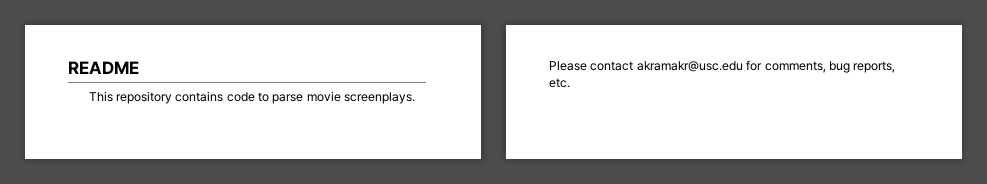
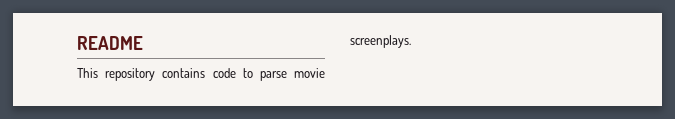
[549,60,896,73] [549,78,570,88] Please contact akramakr@usc.edu for comments, bug reports, etc. -> (411, 41) none

